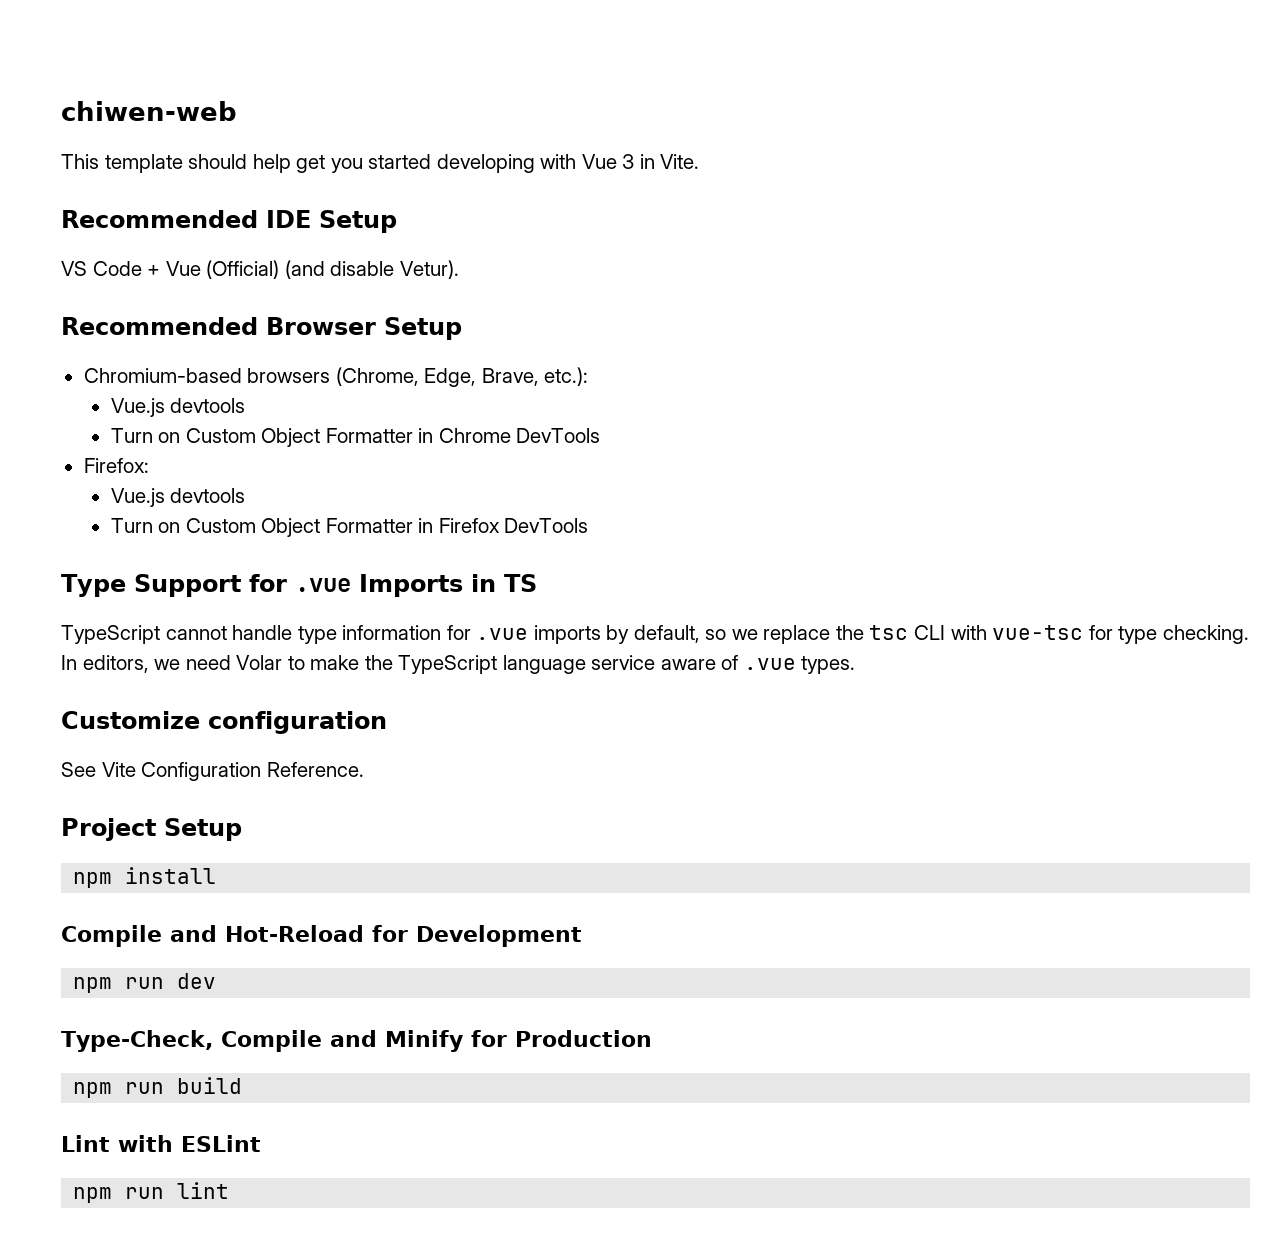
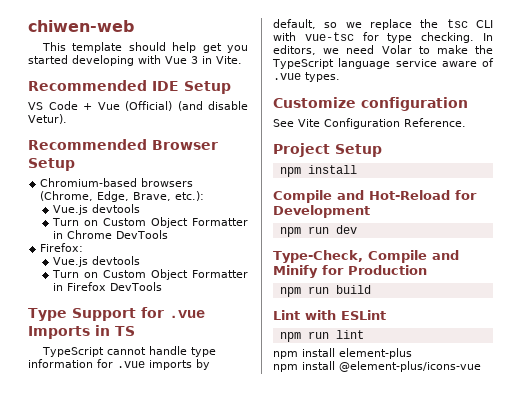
(230, 1190) none -> [273,348,412,359] [273,361,481,372] // npm install element-plus // npm install @element-plus/icons-vue

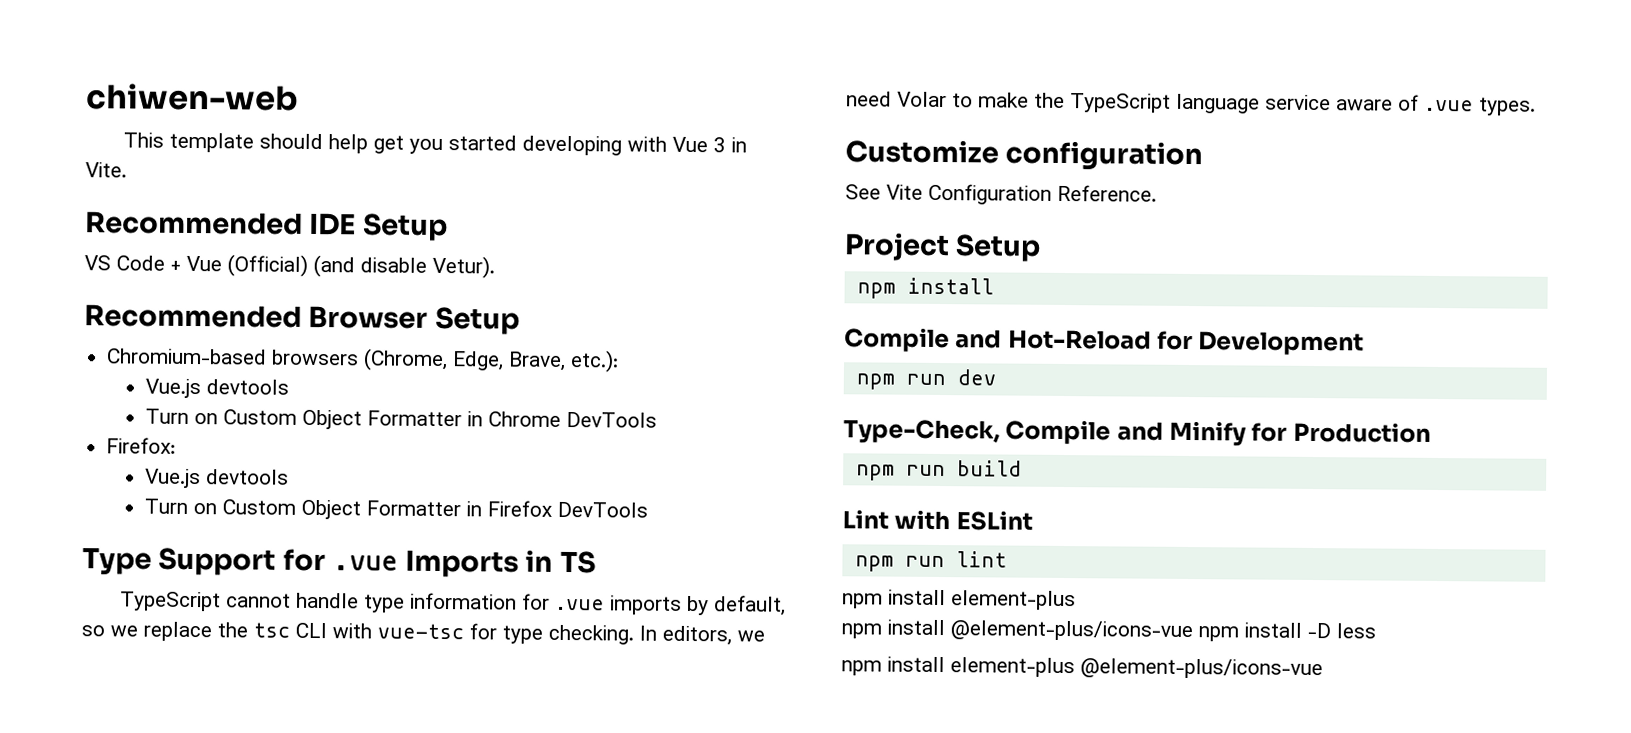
(481, 366) none -> [1198,622,1376,642] [841,656,1323,680] npm install -D less // npm install element-plus @element-plus/icons-vue

